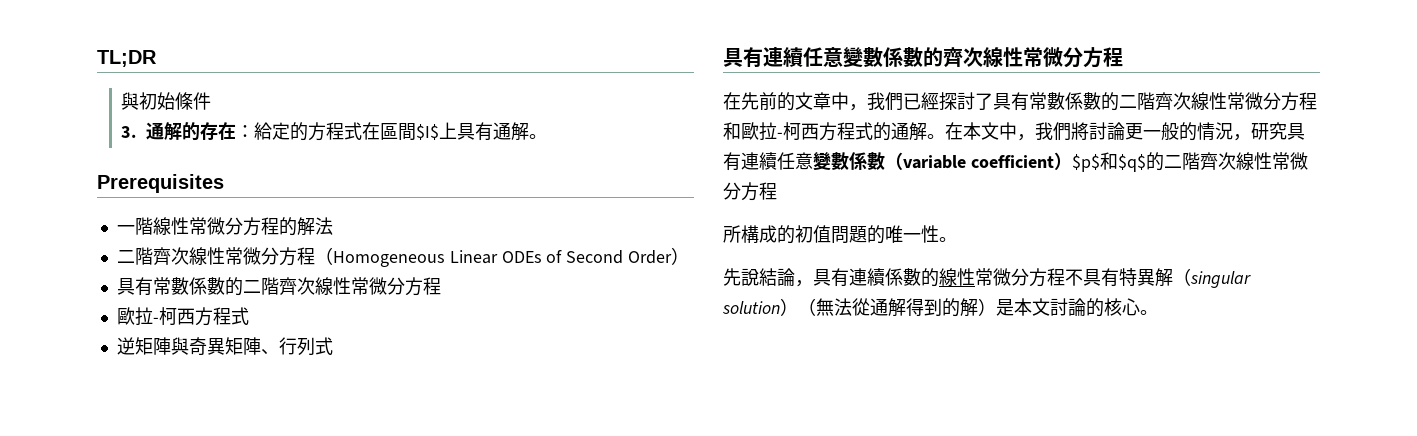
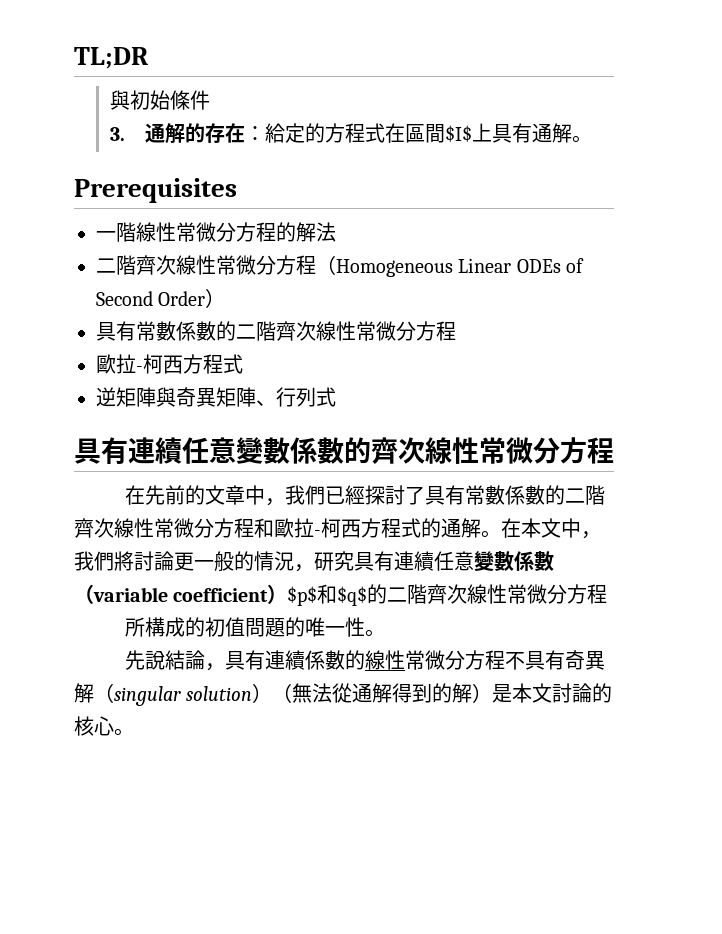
[1119,268,1137,286] 特 -> [565,650,586,670] 奇

